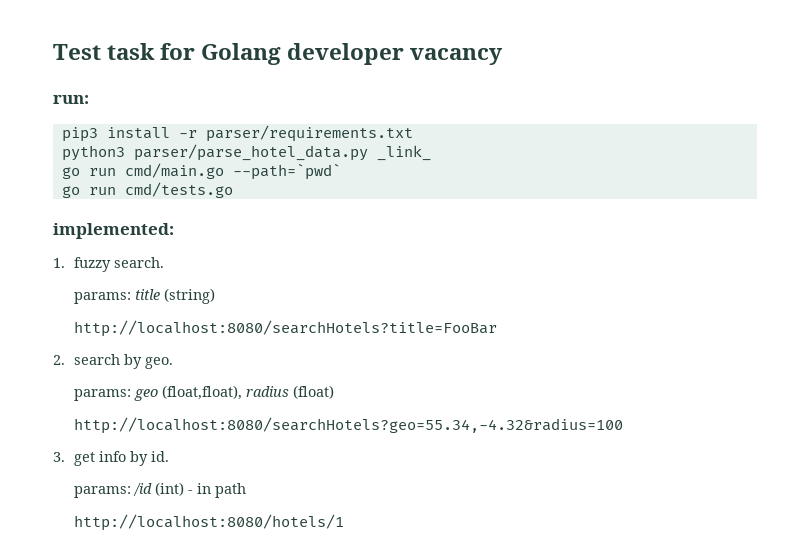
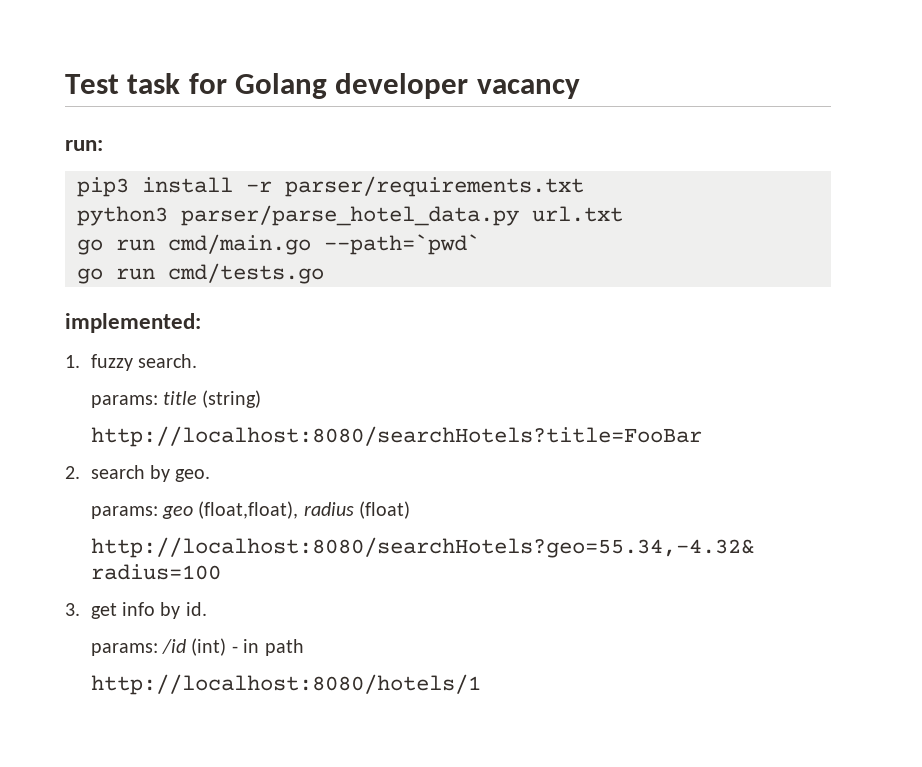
[376,145,431,161] _link_ -> [532,206,623,222] url.txt

